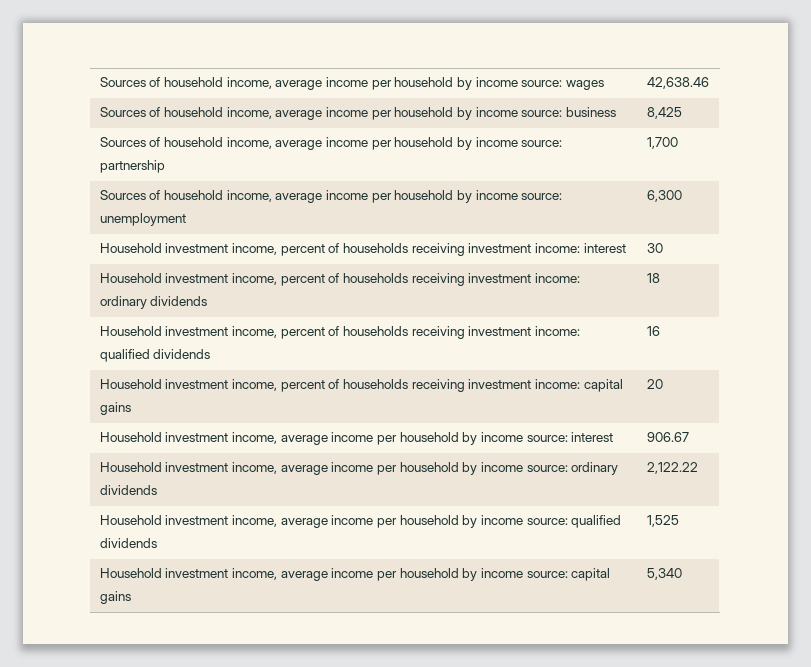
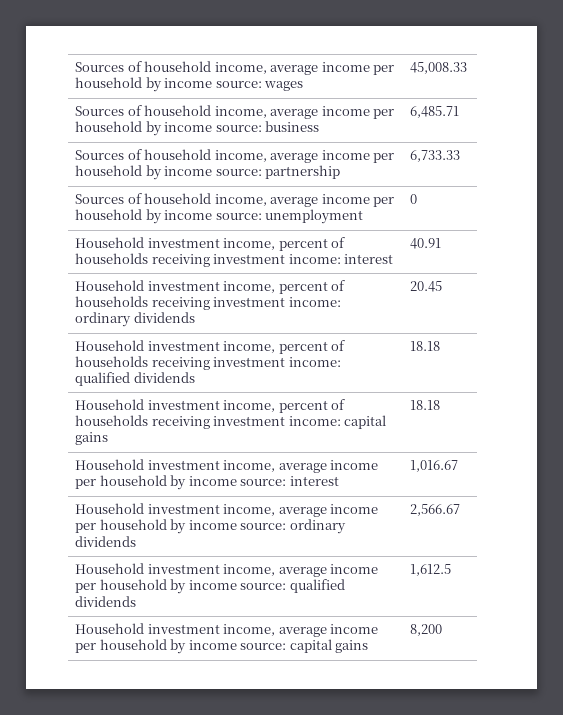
[646,77,709,89] 42,638.46 -> [410,62,468,74] 45,008.33
[646,107,682,119] 8,425 -> [410,106,460,118] 6,485.71
[646,137,678,149] 1,700 -> [410,150,461,162] 6,733.33
[646,190,682,202] 6,300 -> [410,194,418,204] 0
[646,243,663,253] 30 -> [410,238,442,249] 40.91
[646,273,660,283] 18 -> [410,281,443,292] 20.45
[646,326,660,336] 16 -> [410,341,441,351] 18.18
[646,379,663,389] 20 -> [410,400,441,410] 18.18
[646,432,689,442] 906.67 -> [410,460,459,472] 1,016.67
[646,462,698,474] 2,122.22 -> [410,504,461,516] 2,566.67
[646,515,679,527] 1,525 -> [410,564,452,576] 1,612.5
[646,568,682,580] 5,340 -> [410,624,443,636] 8,200

